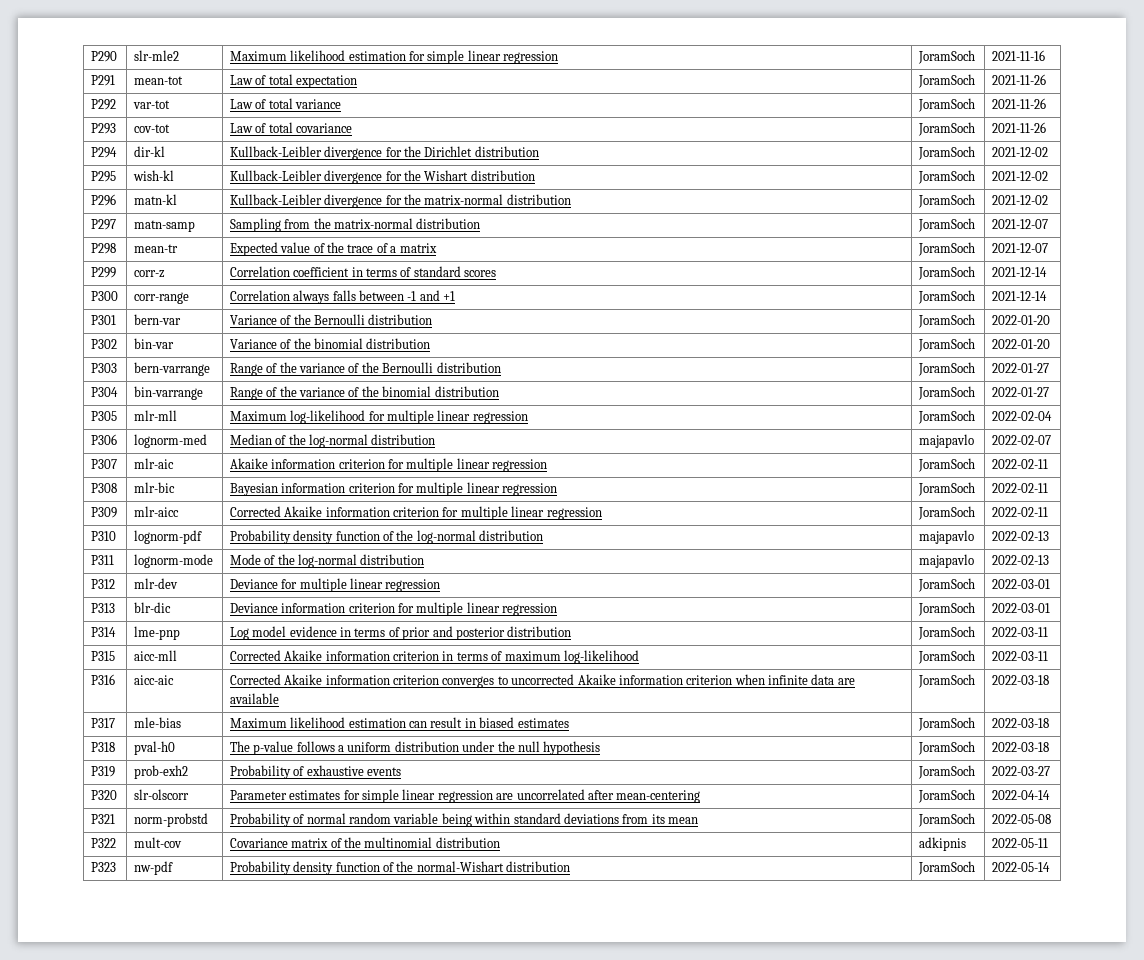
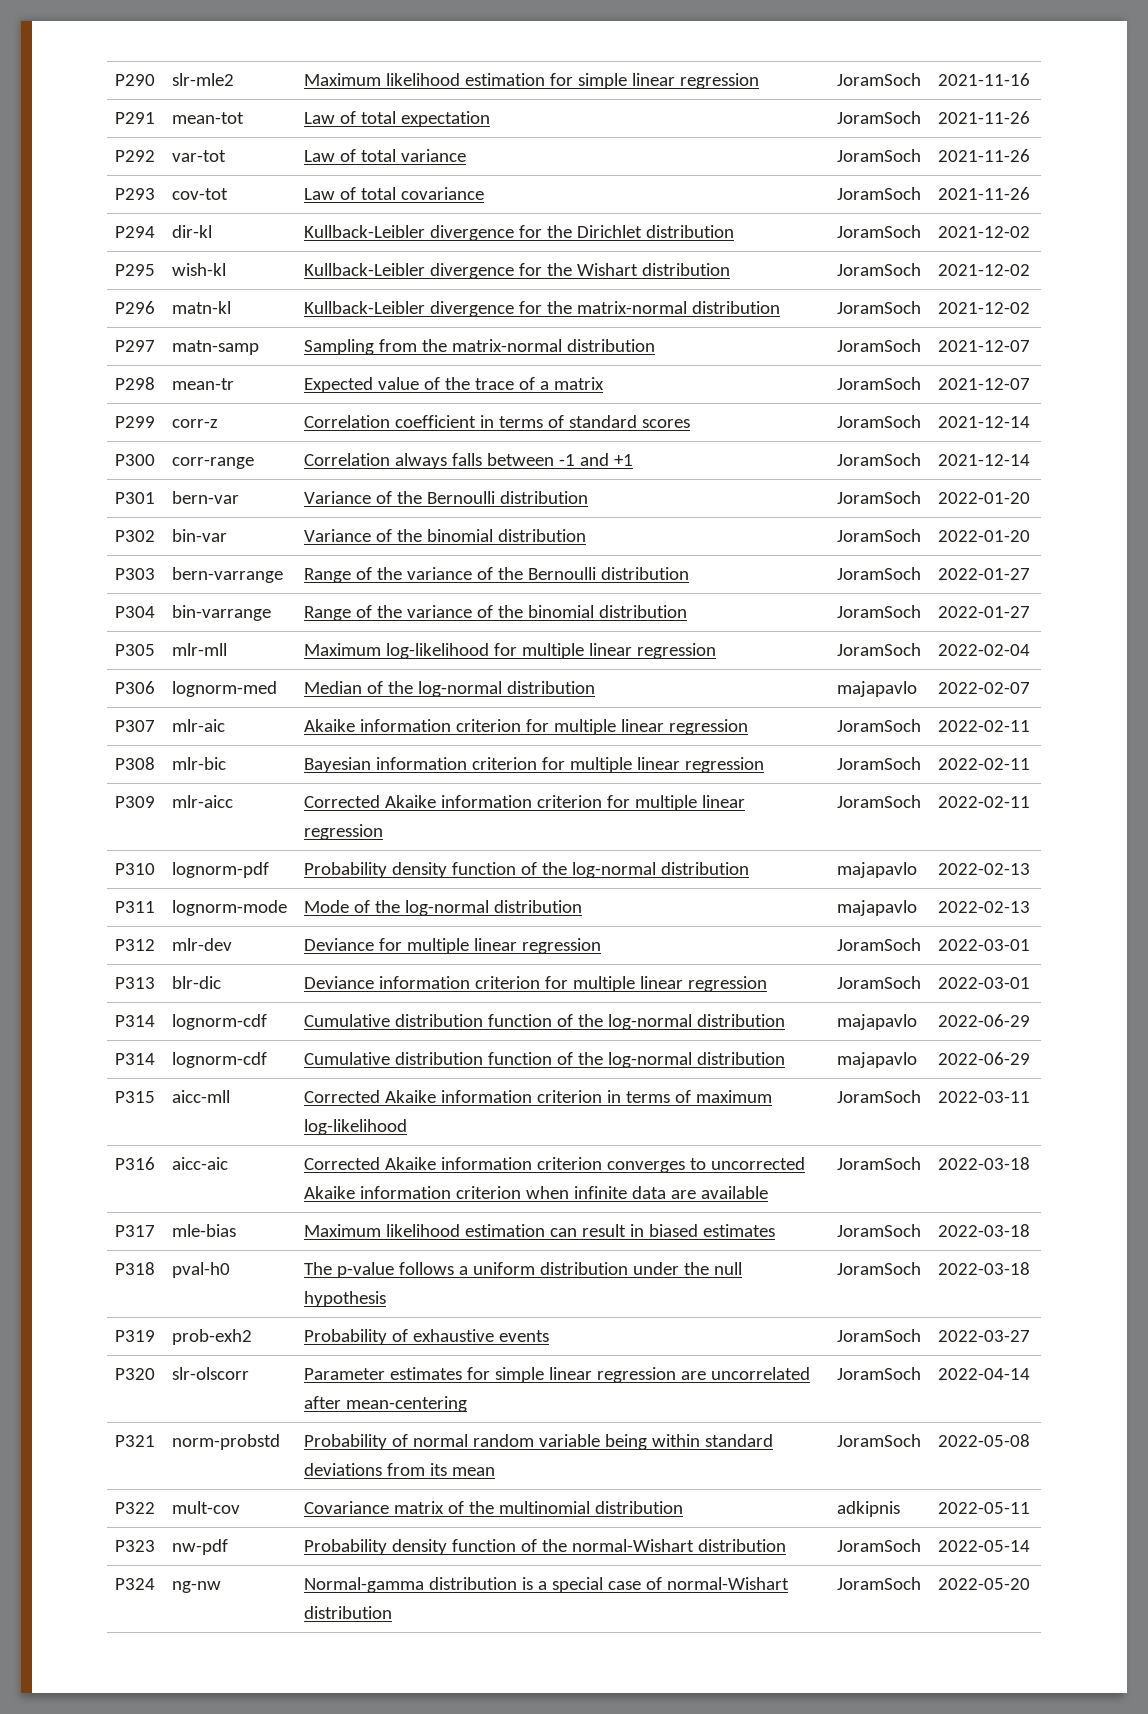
[133,626,180,640] [229,626,572,640] [917,626,975,640] [991,627,1048,637] lme-pnp | Log model evidence in terms of prior and posterior distribution | JoramSoch | 2022-03-11 -> [172,1014,268,1030] [304,1014,786,1030] [837,1014,918,1030] [938,1014,1031,1027] [115,1053,156,1065] [172,1052,268,1068] [304,1052,786,1068] [837,1052,918,1068] [938,1052,1031,1065] lognorm-cdf | Cumulative distribution function of the log-normal distribution | majapavlo | 2022-06-29 // P314 | lognorm-cdf | Cumulative distribution function of the log-normal distribution | majapavlo | 2022-06-29
(1050, 867) none -> [115,1578,156,1590] [172,1581,222,1593] [304,1577,790,1593] [304,1606,393,1619] [837,1577,922,1590] [938,1578,1031,1590] // P324 | ng-nw | Normal-gamma distribution is a special case of normal-Wishart distribution | JoramSoch | 2022-05-20

